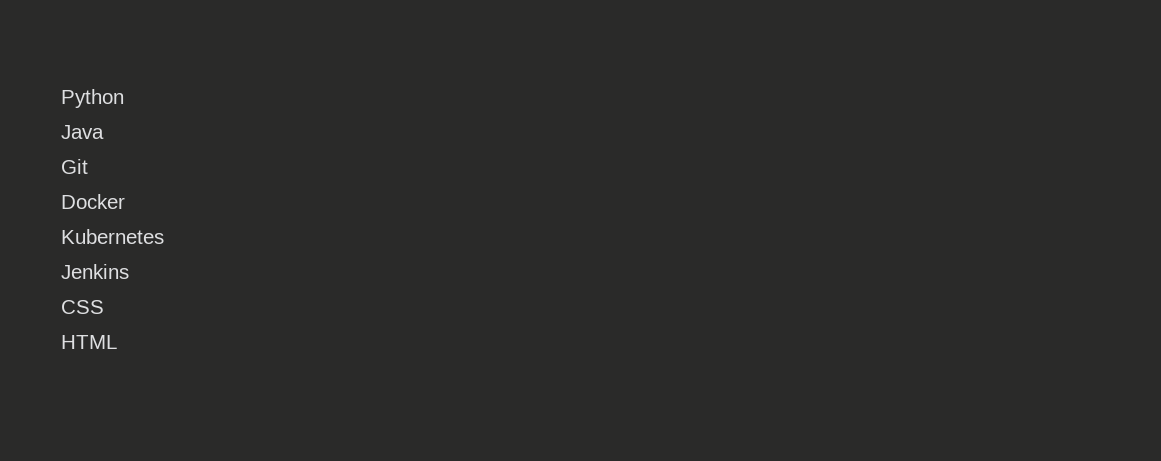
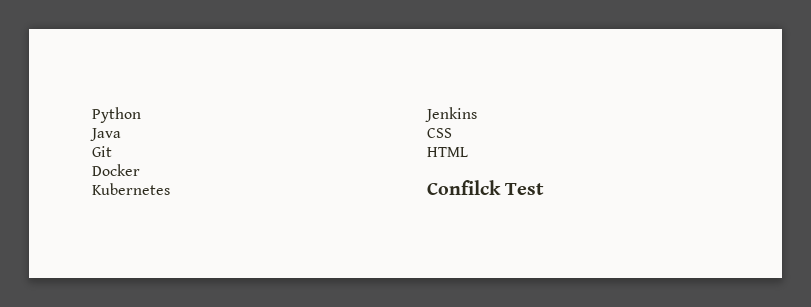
(117, 342) none -> [427,180,545,195] // Confilck Test

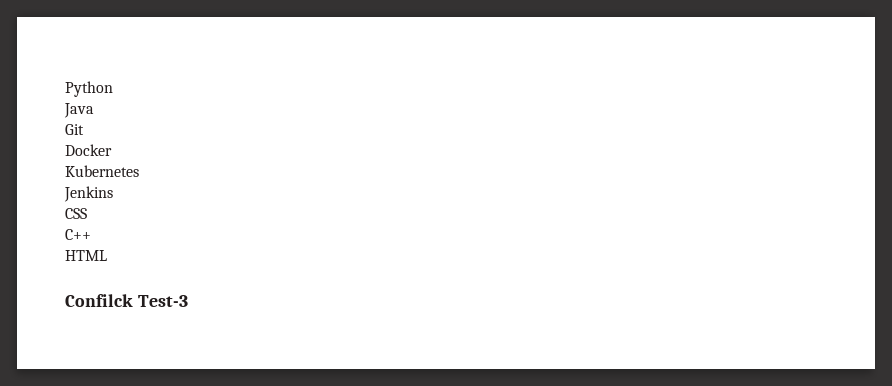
(452, 133) none -> [65,229,91,240] // C++
[505,183,545,195] Test -> [137,295,188,307] Test-3

